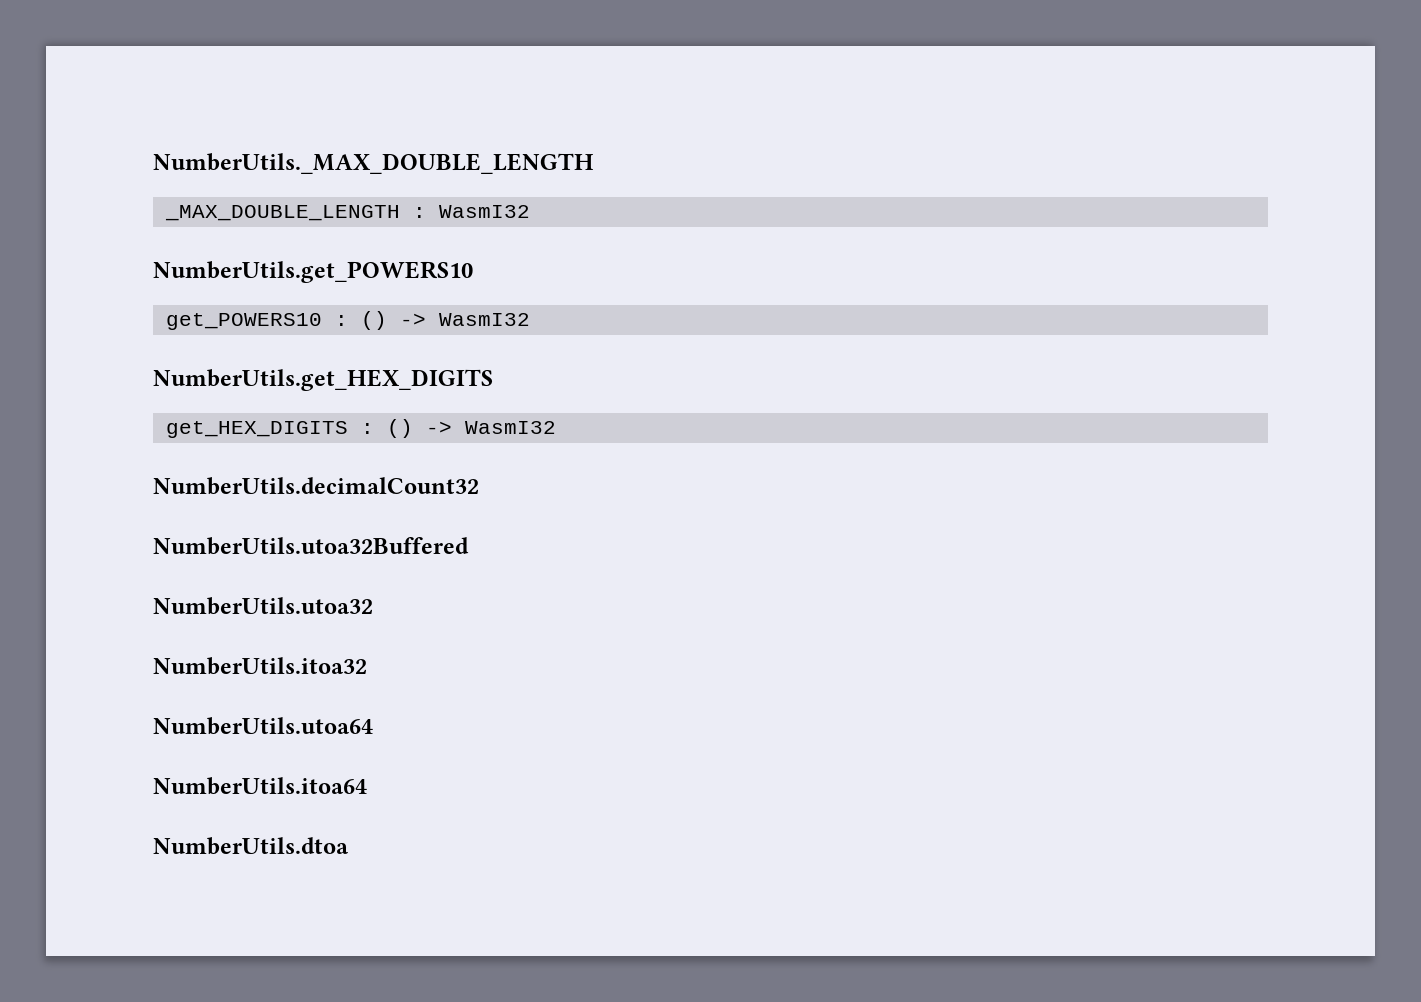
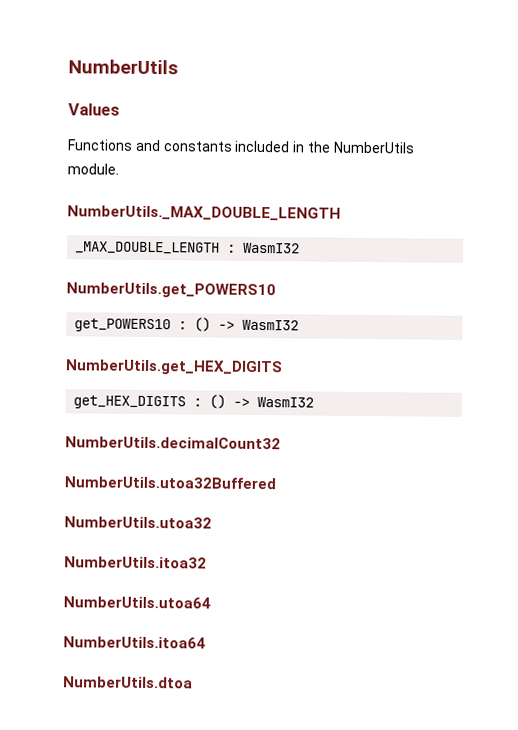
(153, 163) none -> [68,59,178,75] [68,103,120,116] [67,139,415,154] [67,163,119,175] NumberUtils // Values // Functions and constants included in the NumberUtils module. //

